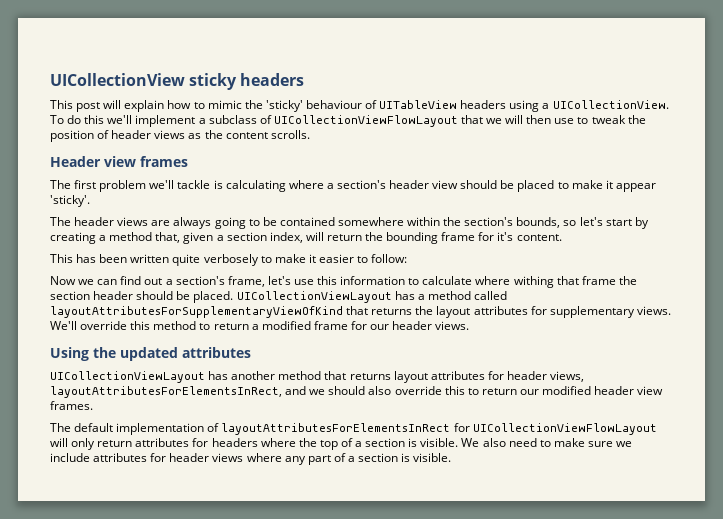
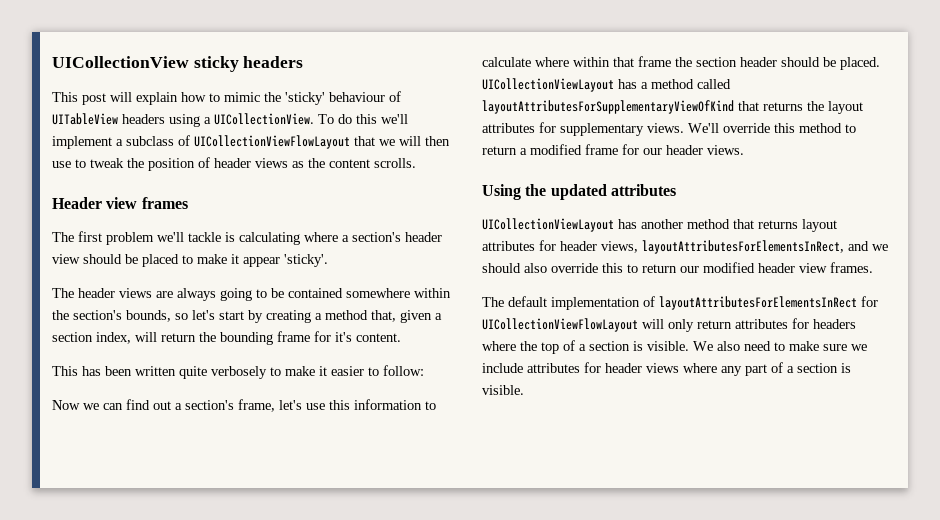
[513,276,554,288] withing -> [573,57,610,67] within

